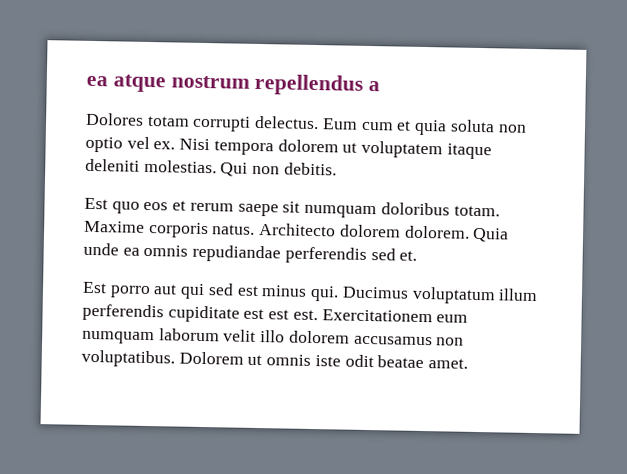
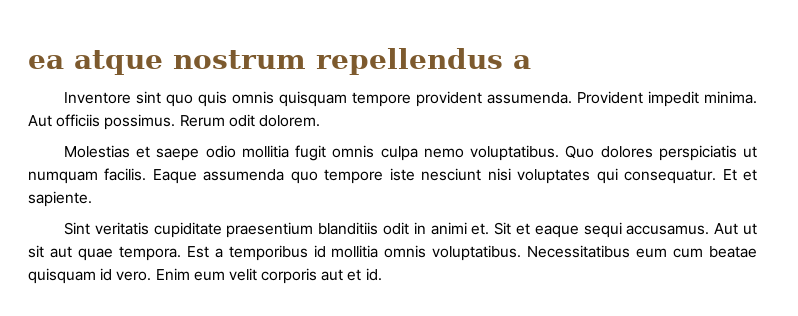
[85,112,527,136] [85,136,492,160] [85,158,337,177] [84,197,500,219] [84,220,510,243] [83,242,418,264] [82,281,539,305] [82,303,469,323] [82,328,465,346] [81,349,469,369] Dolores totam corrupti delectus. Eum cum et quia soluta non optio vel ex. Nisi tempora dolorem ut voluptatem itaque deleniti molestias. Qui non debitis. // Est quo eos et rerum saepe sit numquam doloribus totam. Maxime corporis natus. Architecto dolorem dolorem. Quia unde ea omnis repudiandae perferendis sed et. // Est porro aut qui sed est minus qui. Ducimus voluptatum illum perferendis cupiditate est est est. Exercitationem eum numquam laborum velit illo dolorem accusamus non voluptatibus. Dolorem ut omnis iste odit beatae amet. -> [63,91,757,107] [28,114,320,130] [63,145,757,161] [28,168,757,184] [28,191,92,207] [63,222,757,238] [28,245,758,261] [28,268,382,284] Inventore sint quo quis omnis quisquam tempore provident assumenda. Provident impedit minima. Aut officiis possimus. Rerum odit dolorem. // Molestias et saepe odio mollitia fugit omnis culpa nemo voluptatibus. Quo dolores perspiciatis ut numquam facilis. Eaque assumenda quo tempore iste nesciunt nisi voluptates qui consequatur. Et et sapiente. // Sint veritatis cupiditate praesentium blanditiis odit in animi et. Sit et eaque sequi accusamus. Aut ut sit aut quae tempora. Est a temporibus id mollitia omnis voluptatibus. Necessitatibus eum cum beatae quisquam id vero. Enim eum velit corporis aut et id.

